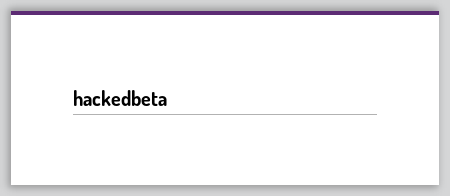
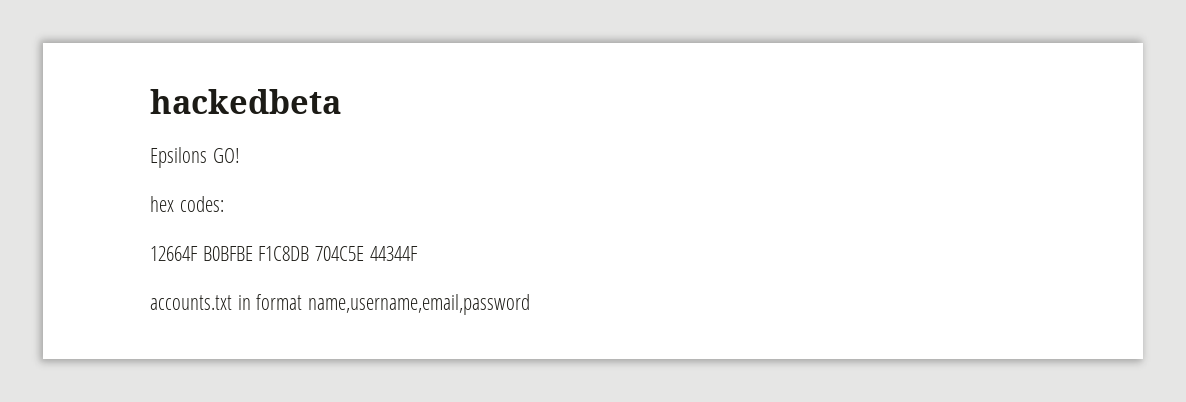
(167, 98) none -> [150,147,240,168] [150,196,224,212] [150,246,418,261] [150,294,531,315] // Epsilons GO! // hex codes: // 12664F B0BFBE F1C8DB 704C5E 44344F // accounts.txt in format name,username,email,password

